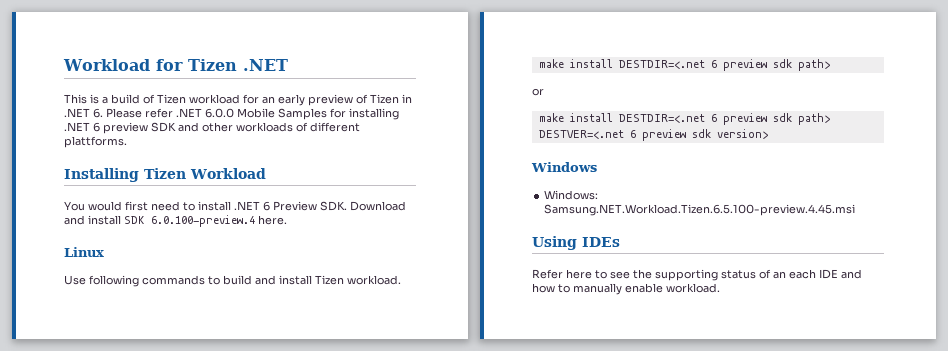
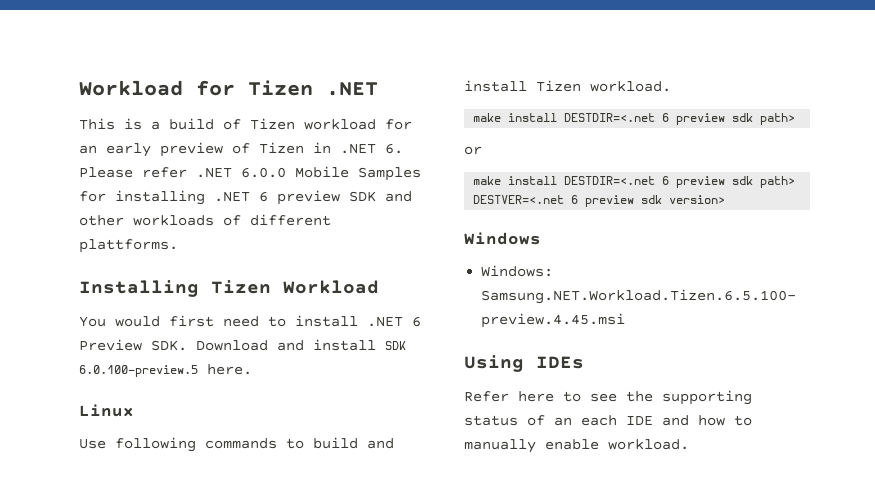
[151,215,255,227] 6.0.100-preview.4 -> [79,365,198,377] 6.0.100-preview.5

